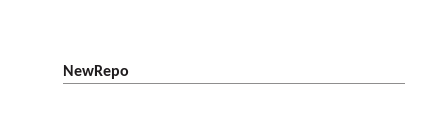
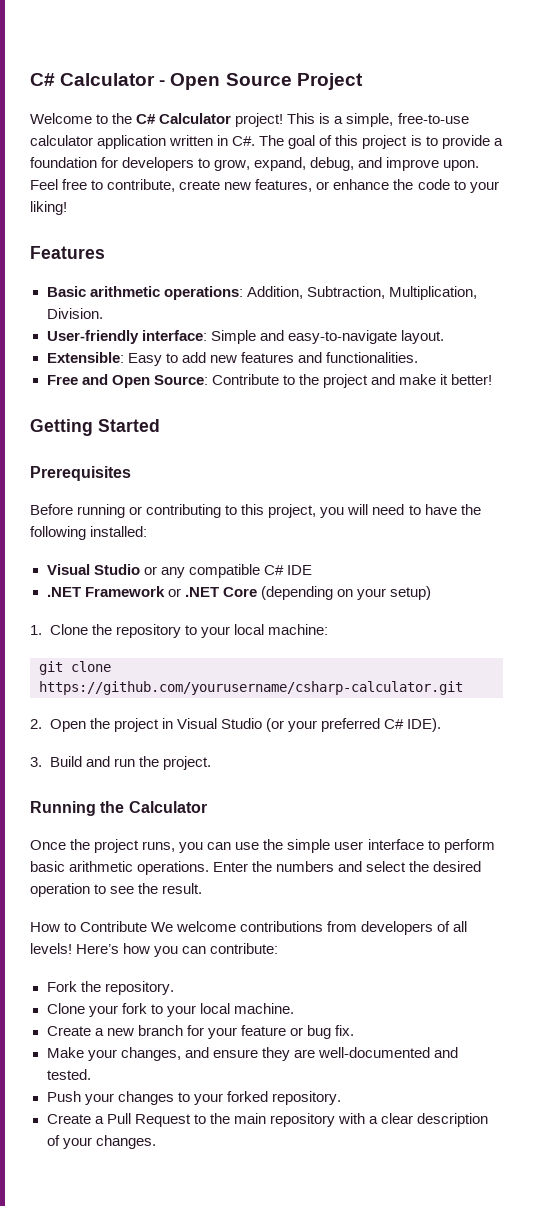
[63,65,129,79] NewRepo -> [30,73,363,90] [30,113,469,127] [30,135,503,149] [30,157,480,171] [30,179,499,193] [30,201,67,215] [30,246,105,259] [46,286,477,300] [46,308,103,319] [46,330,444,344] [46,352,418,366] [46,374,493,388] [30,419,160,436] [30,466,131,481] [30,504,481,518] [30,526,148,540] [46,564,312,578] [46,586,431,600] [30,624,328,638] [39,661,111,675] [39,681,463,695] [30,718,442,732] [30,756,211,770] [30,801,207,816] [30,839,495,853] [30,861,482,875] [30,883,203,897] [30,921,468,935] [30,943,279,957] [46,981,174,995] [46,1003,294,1017] [46,1025,354,1039] [46,1047,458,1061] [46,1069,91,1080] [46,1091,341,1105] [46,1113,489,1127] [46,1135,156,1149] C# Calculator - Open Source Project // Welcome to the C# Calculator project! This is a simple, free-to-use calculator application written in C#. The goal of this project is to provide a foundation for developers to grow, expand, debug, and improve upon. Feel free to contribute, create new features, or enhance the code to your liking! // Features // Basic arithmetic operations: Addition, Subtraction, Multiplication, Division. // User-friendly interface: Simple and easy-to-navigate layout. // Extensible: Easy to add new features and functionalities. // Free and Open Source: Contribute to the project and make it better! // Getting Started // Prerequisites // Before running or contributing to this project, you will need to have the following installed: // Visual Studio or any compatible C# IDE // .NET Framework or .NET Core (depending on your setup) // 1. Clone the repository to your local machine: // git clone https://github.com/yourusername/csharp-calculator.git // 2. Open the project in Visual Studio (or your preferred C# IDE). // 3. Build and run the project. // Running the Calculator // Once the project runs, you can use the simple user interface to perform basic arithmetic operations. Enter the numbers and select the desired operation to see the result. // How to Contribute We welcome contributions from developers of all levels! Here’s how you can contribute: // Fork the repository. // Clone your fork to your local machine. // Create a new branch for your feature or bug fix. // Make your changes, and ensure they are well-documented and tested. // Push your changes to your forked repository. // Create a Pull Request to the main repository with a clear description of your changes.

